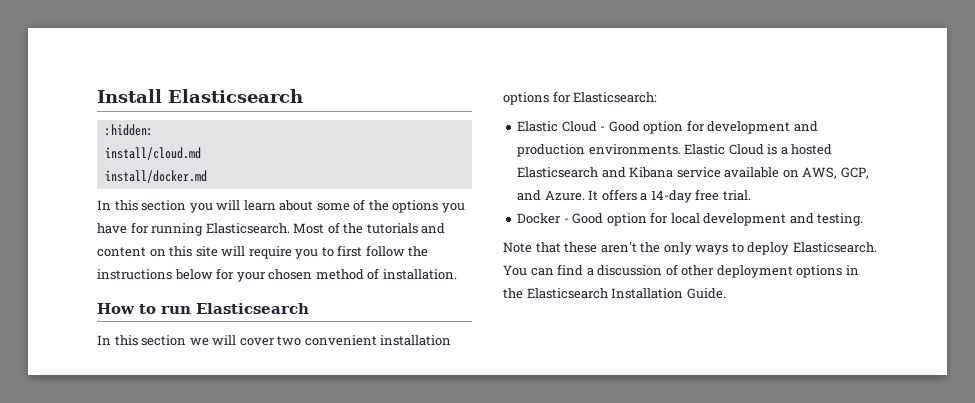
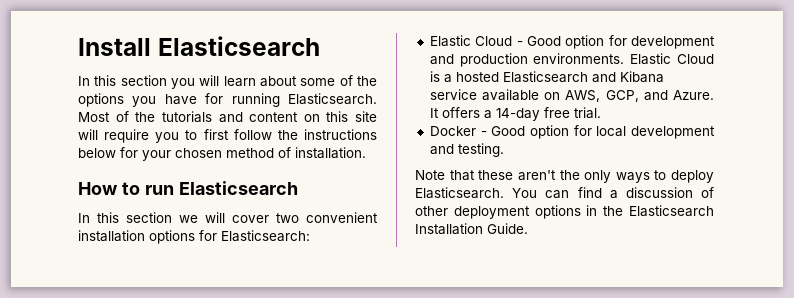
[104,124,153,136] [104,147,201,160] [104,170,207,183] // :hidden: // install/cloud.md // install/docker.md -> (320, 46) none

